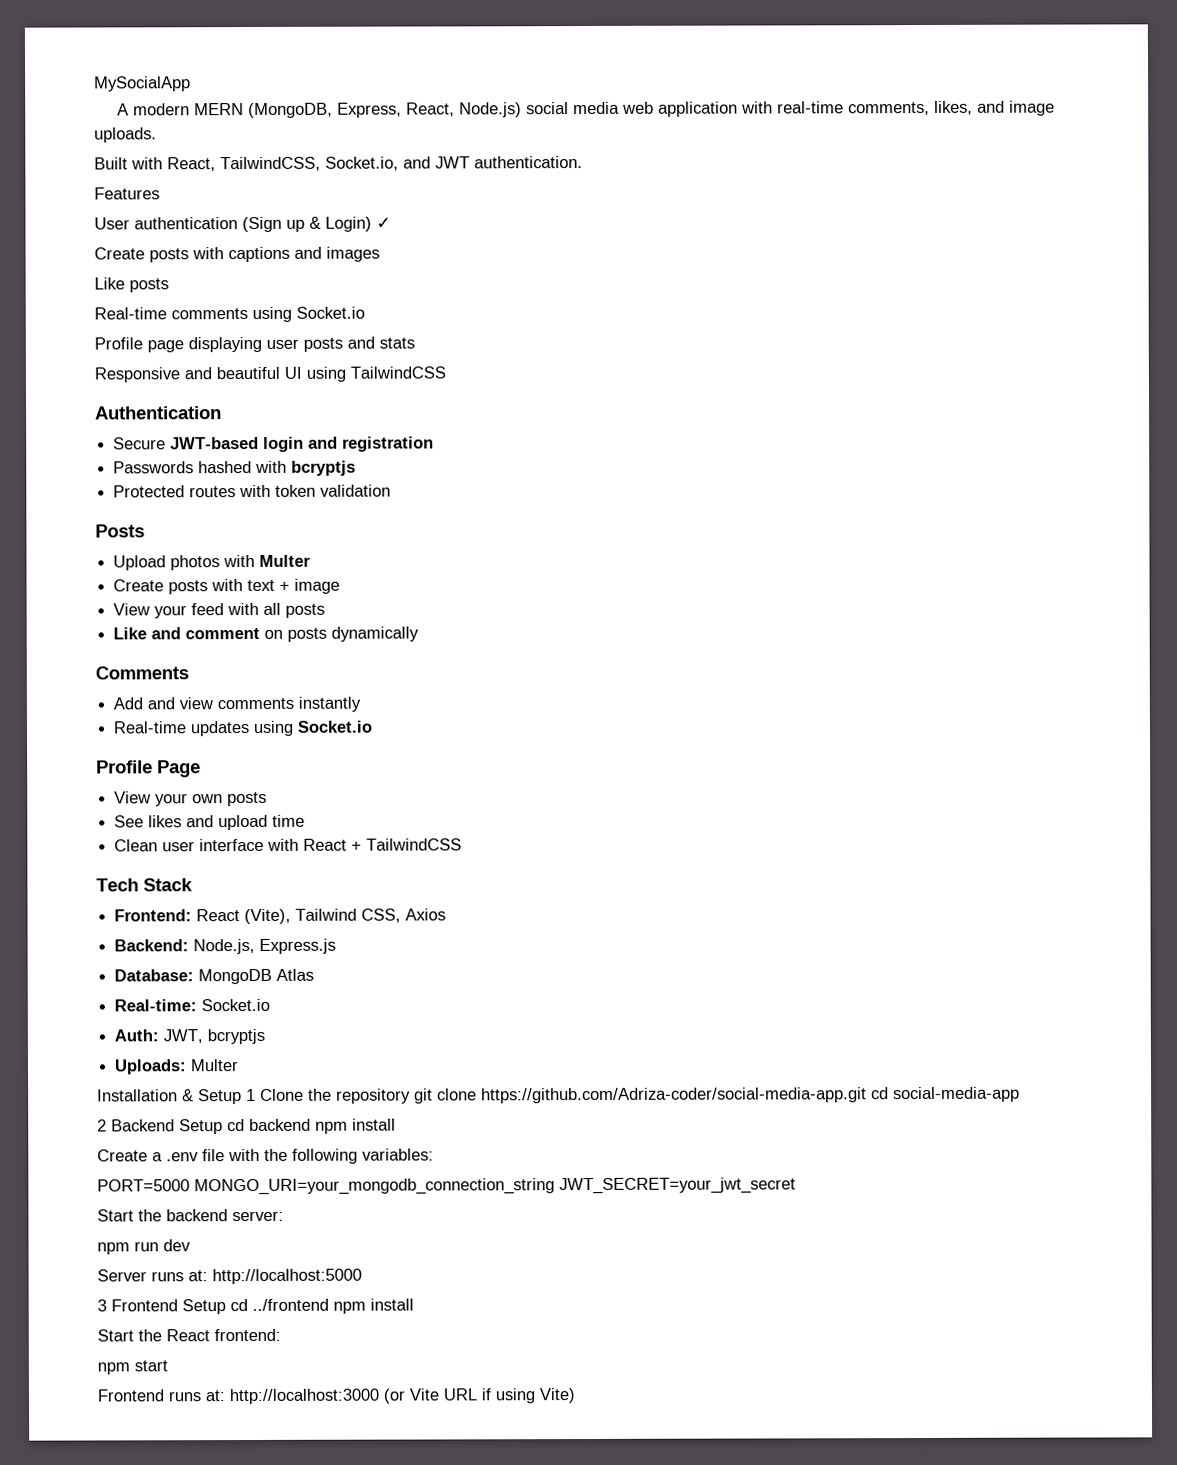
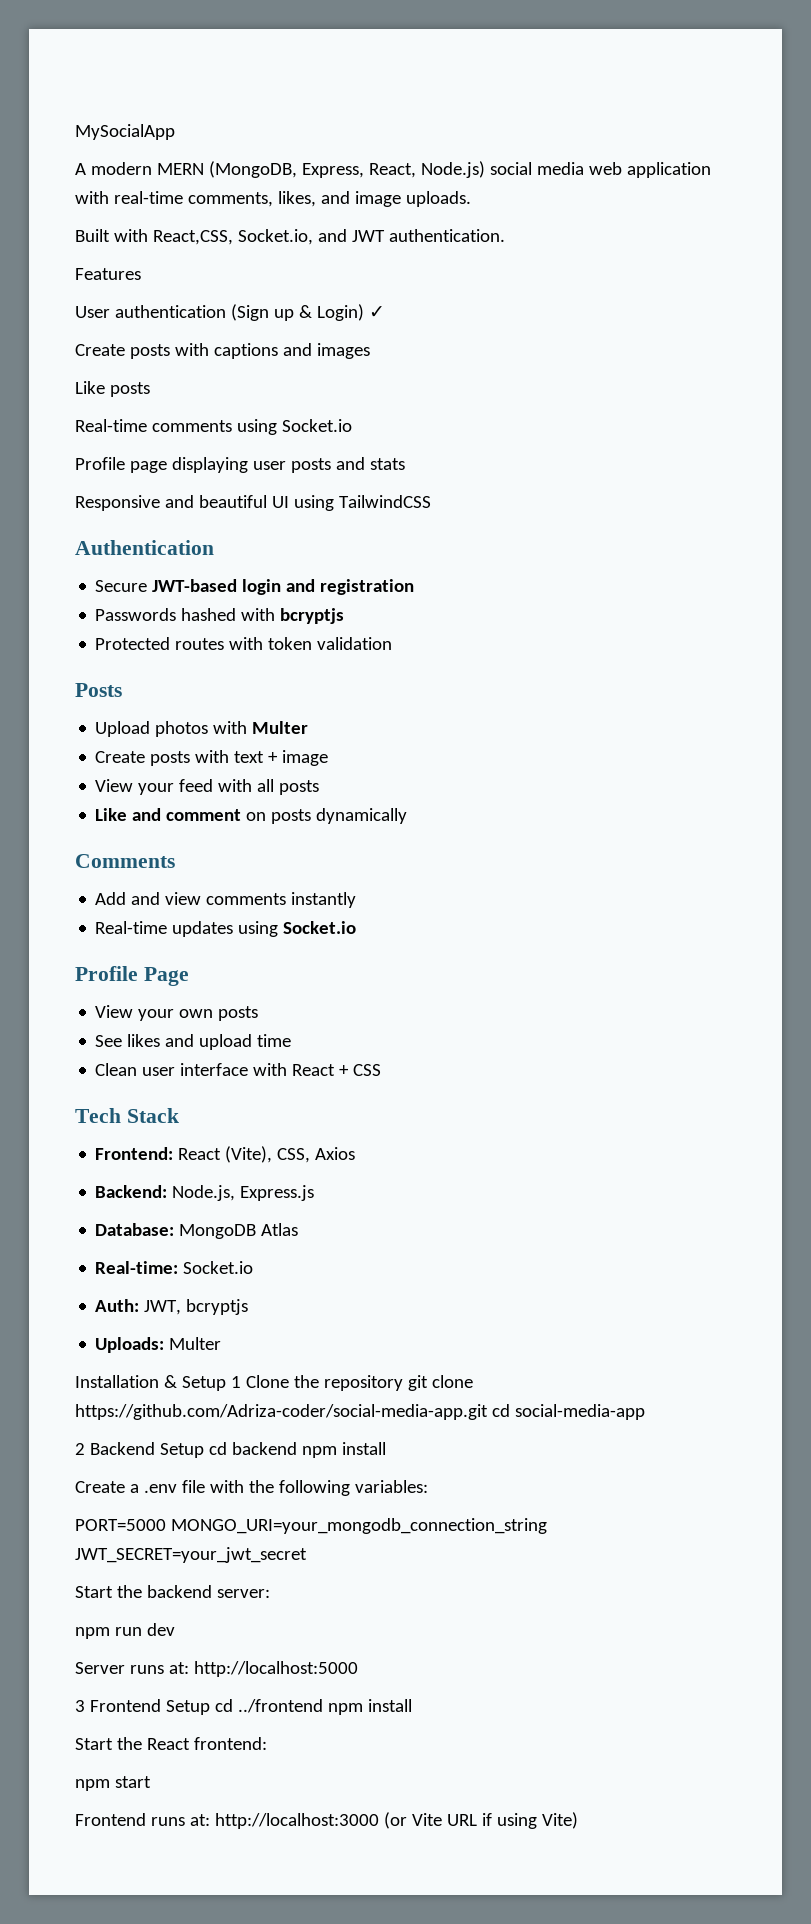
[167,156,321,172] React, TailwindCSS, -> [152,230,233,245] React,CSS,
[366,838,463,851] TailwindCSS -> [353,1064,382,1076] CSS
[295,908,358,921] Tailwind -> (273, 1154) none

